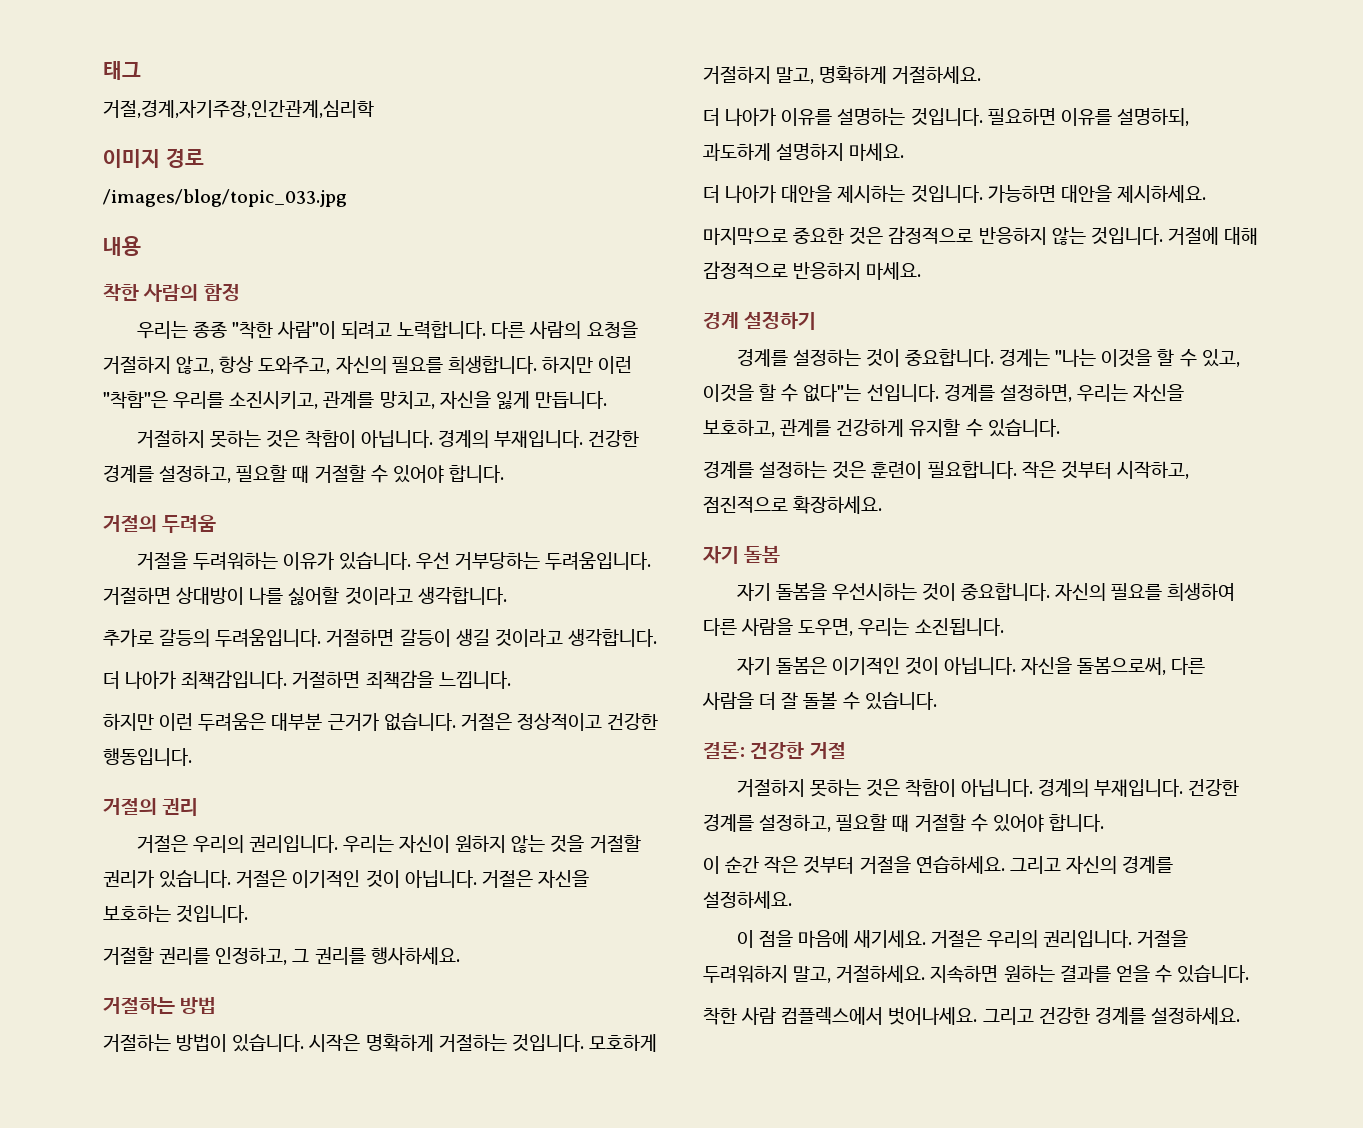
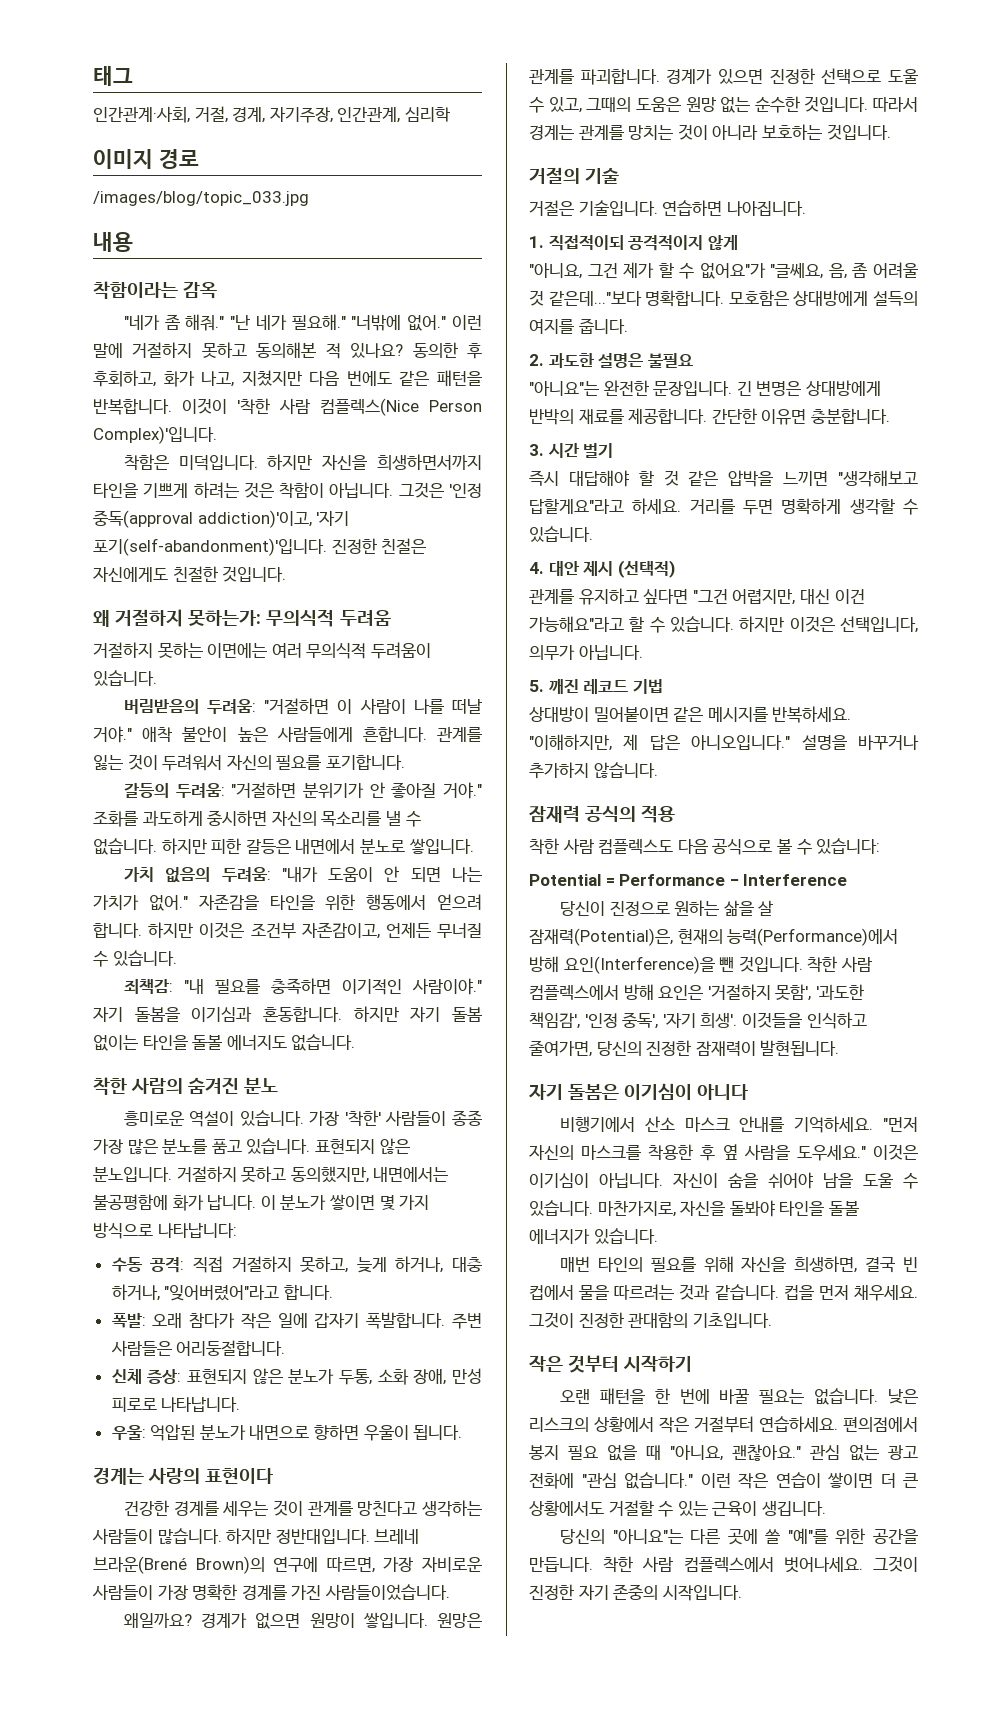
[103,100,374,118] [103,148,204,168] [103,189,347,207] [103,236,141,256] [103,283,240,302] [136,321,638,339] [103,356,633,374] [103,391,607,409] [136,430,640,448] [103,465,504,483] [103,515,217,533] [136,552,652,570] [103,587,507,605] [103,629,657,647] [103,670,511,689] [103,713,659,731] [103,748,192,766] [103,798,199,816] [136,835,641,853] [103,870,589,888] [103,905,249,923] [103,947,460,965] [103,997,217,1014] [103,1034,657,1052] [703,66,982,84] [703,108,1189,126] [703,143,905,161] [703,185,1206,203] [703,226,1259,245] [703,261,922,280] [703,311,817,330] [736,349,1240,367] [703,384,1185,402] [703,419,1060,437] [703,461,1189,479] [703,496,883,514] [702,545,781,564] [736,583,1236,601] [703,618,1004,636] [736,657,1206,675] [702,692,937,710] [703,742,846,759] [736,779,1240,797] [703,814,1104,832] [703,856,1174,874] [703,891,792,909] [736,930,1189,948] [703,965,1250,983] [703,1007,1240,1025] 거절,경계,자기주장,인간관계,심리학 // 이미지 경로 // /images/blog/topic_033.jpg // 내용 // 착한 사람의 함정 // 우리는 종종 "착한 사람"이 되려고 노력합니다. 다른 사람의 요청을 거절하지 않고, 항상 도와주고, 자신의 필요를 희생합니다. 하지만 이런 "착함"은 우리를 소진시키고, 관계를 망치고, 자신을 잃게 만듭니다. // 거절하지 못하는 것은 착함이 아닙니다. 경계의 부재입니다. 건강한 경계를 설정하고, 필요할 때 거절할 수 있어야 합니다. // 거절의 두려움 // 거절을 두려워하는 이유가 있습니다. 우선 거부당하는 두려움입니다. 거절하면 상대방이 나를 싫어할 것이라고 생각합니다. // 추가로 갈등의 두려움입니다. 거절하면 갈등이 생길 것이라고 생각합니다. // 더 나아가 죄책감입니다. 거절하면 죄책감을 느낍니다. // 하지만 이런 두려움은 대부분 근거가 없습니다. 거절은 정상적이고 건강한 행동입니다. // 거절의 권리 // 거절은 우리의 권리입니다. 우리는 자신이 원하지 않는 것을 거절할 권리가 있습니다. 거절은 이기적인 것이 아닙니다. 거절은 자신을 보호하는 것입니다. // 거절할 권리를 인정하고, 그 권리를 행사하세요. // 거절하는 방법 // 거절하는 방법이 있습니다. 시작은 명확하게 거절하는 것입니다. 모호하게 거절하지 말고, 명확하게 거절하세요. // 더 나아가 이유를 설명하는 것입니다. 필요하면 이유를 설명하되, 과도하게 설명하지 마세요. // 더 나아가 대안을 제시하는 것입니다. 가능하면 대안을 제시하세요. // 마지막으로 중요한 것은 감정적으로 반응하지 않는 것입니다. 거절에 대해 감정적으로 반응하지 마세요. // 경계 설정하기 // 경계를 설정하는 것이 중요합니다. 경계는 "나는 이것을 할 수 있고, 이것을 할 수 없다"는 선입니다. 경계를 설정하면, 우리는 자신을 보호하고, 관계를 건강하게 유지할 수 있습니다. // 경계를 설정하는 것은 훈련이 필요합니다. 작은 것부터 시작하고, 점진적으로 확장하세요. // 자기 돌봄 // 자기 돌봄을 우선시하는 것이 중요합니다. 자신의 필요를 희생하여 다른 사람을 도우면, 우리는 소진됩니다. // 자기 돌봄은 이기적인 것이 아닙니다. 자신을 돌봄으로써, 다른 사람을 더 잘 돌볼 수 있습니다. // 결론: 건강한 거절 // 거절하지 못하는 것은 착함이 아닙니다. 경계의 부재입니다. 건강한 경계를 설정하고, 필요할 때 거절할 수 있어야 합니다. // 이 순간 작은 것부터 거절을 연습하세요. 그리고 자신의 경계를 설정하세요. // 이 점을 마음에 새기세요. 거절은 우리의 권리입니다. 거절을 두려워하지 말고, 거절하세요. 지속하면 원하는 결과를 얻을 수 있습니다. // 착한 사람 컴플렉스에서 벗어나세요. 그리고 건강한 경계를 설정하세요. -> [93,106,450,123] [93,149,199,169] [93,191,309,206] [93,232,133,252] [93,281,218,299] [123,314,482,331] [93,342,482,359] [93,370,482,387] [93,398,482,416] [93,426,217,444] [123,454,482,471] [93,482,482,499] [93,510,350,528] [93,538,427,556] [93,566,287,582] [93,609,391,627] [93,642,431,659] [93,670,157,686] [123,698,483,714] [93,726,482,743] [93,754,405,771] [123,782,483,799] [93,810,421,827] [93,838,474,855] [123,866,482,883] [93,894,482,911] [93,922,482,939] [93,950,177,967] [123,978,482,995] [93,1006,482,1022] [93,1034,356,1051] [93,1077,279,1095] [123,1110,482,1127] [93,1138,410,1154] [93,1166,449,1183] [93,1194,430,1211] [93,1222,237,1239] [111,1256,482,1273] [111,1284,333,1301] [111,1312,483,1329] [110,1340,286,1356] [111,1368,482,1385] [111,1397,241,1412] [111,1424,463,1441] [93,1467,274,1485] [123,1500,482,1517] [92,1528,420,1544] [93,1556,482,1574] [92,1584,450,1601] [123,1612,482,1629] [529,68,918,85] [529,96,918,113] [529,124,891,140] [529,167,620,184] [529,200,806,216] [529,235,738,251] [529,262,918,279] [529,290,918,307] [529,318,628,334] [529,353,693,368] [529,380,881,396] [529,408,890,425] [529,443,614,458] [529,470,918,487] [529,498,918,515] [529,526,593,542] [529,560,675,578] [529,588,865,605] [529,616,918,633] [529,645,643,660] [529,679,663,694] [529,706,852,723] [529,734,919,751] [529,762,658,779] [529,805,676,823] [529,838,881,855] [529,874,848,886] [559,900,774,916] [529,928,899,946] [529,956,872,974] [529,984,864,1001] [529,1012,867,1029] [529,1040,840,1057] [528,1083,749,1100] [559,1116,918,1133] [529,1144,918,1161] [529,1172,918,1189] [529,1200,859,1217] [529,1228,658,1244] [559,1256,918,1273] [529,1284,918,1301] [529,1312,772,1328] [529,1355,693,1373] [559,1388,918,1405] [529,1416,918,1433] [529,1444,918,1461] [529,1472,918,1489] [529,1500,826,1517] [559,1528,918,1545] [529,1556,918,1573] [529,1584,742,1601] 인간관계·사회, 거절, 경계, 자기주장, 인간관계, 심리학 // 이미지 경로 // /images/blog/topic_033.jpg // 내용 // 착함이라는 감옥 // "네가 좀 해줘." "난 네가 필요해." "너밖에 없어." 이런 말에 거절하지 못하고 동의해본 적 있나요? 동의한 후 후회하고, 화가 나고, 지쳤지만 다음 번에도 같은 패턴을 반복합니다. 이것이 '착한 사람 컴플렉스(Nice Person Complex)'입니다. // 착함은 미덕입니다. 하지만 자신을 희생하면서까지 타인을 기쁘게 하려는 것은 착함이 아닙니다. 그것은 '인정 중독(approval addiction)'이고, '자기 포기(self-abandonment)'입니다. 진정한 친절은 자신에게도 친절한 것입니다. // 왜 거절하지 못하는가: 무의식적 두려움 // 거절하지 못하는 이면에는 여러 무의식적 두려움이 있습니다. // 버림받음의 두려움: "거절하면 이 사람이 나를 떠날 거야." 애착 불안이 높은 사람들에게 흔합니다. 관계를 잃는 것이 두려워서 자신의 필요를 포기합니다. // 갈등의 두려움: "거절하면 분위기가 안 좋아질 거야." 조화를 과도하게 중시하면 자신의 목소리를 낼 수 없습니다. 하지만 피한 갈등은 내면에서 분노로 쌓입니다. // 가치 없음의 두려움: "내가 도움이 안 되면 나는 가치가 없어." 자존감을 타인을 위한 행동에서 얻으려 합니다. 하지만 이것은 조건부 자존감이고, 언제든 무너질 수 있습니다. // 죄책감: "내 필요를 충족하면 이기적인 사람이야." 자기 돌봄을 이기심과 혼동합니다. 하지만 자기 돌봄 없이는 타인을 돌볼 에너지도 없습니다. // 착한 사람의 숨겨진 분노 // 흥미로운 역설이 있습니다. 가장 '착한' 사람들이 종종 가장 많은 분노를 품고 있습니다. 표현되지 않은 분노입니다. 거절하지 못하고 동의했지만, 내면에서는 불공평함에 화가 납니다. 이 분노가 쌓이면 몇 가지 방식으로 나타납니다: // 수동 공격: 직접 거절하지 못하고, 늦게 하거나, 대충 하거나, "잊어버렸어"라고 합니다. // 폭발: 오래 참다가 작은 일에 갑자기 폭발합니다. 주변 사람들은 어리둥절합니다. // 신체 증상: 표현되지 않은 분노가 두통, 소화 장애, 만성 피로로 나타납니다. // 우울: 억압된 분노가 내면으로 향하면 우울이 됩니다. // 경계는 사랑의 표현이다 // 건강한 경계를 세우는 것이 관계를 망친다고 생각하는 사람들이 많습니다. 하지만 정반대입니다. 브레네 브라운(Brené Brown)의 연구에 따르면, 가장 자비로운 사람들이 가장 명확한 경계를 가진 사람들이었습니다. // 왜일까요? 경계가 없으면 원망이 쌓입니다. 원망은 관계를 파괴합니다. 경계가 있으면 진정한 선택으로 도울 수 있고, 그때의 도움은 원망 없는 순수한 것입니다. 따라서 경계는 관계를 망치는 것이 아니라 보호하는 것입니다. // 거절의 기술 // 거절은 기술입니다. 연습하면 나아집니다. // 1. 직접적이되 공격적이지 않게 // "아니요, 그건 제가 할 수 없어요"가 "글쎄요, 음, 좀 어려울 것 같은데..."보다 명확합니다. 모호함은 상대방에게 설득의 여지를 줍니다. // 2. 과도한 설명은 불필요 // "아니요"는 완전한 문장입니다. 긴 변명은 상대방에게 반박의 재료를 제공합니다. 간단한 이유면 충분합니다. // 3. 시간 벌기 // 즉시 대답해야 할 것 같은 압박을 느끼면 "생각해보고 답할게요"라고 하세요. 거리를 두면 명확하게 생각할 수 있습니다. // 4. 대안 제시 (선택적) // 관계를 유지하고 싶다면 "그건 어렵지만, 대신 이건 가능해요"라고 할 수 있습니다. 하지만 이것은 선택입니다, 의무가 아닙니다. // 5. 깨진 레코드 기법 // 상대방이 밀어붙이면 같은 메시지를 반복하세요. "이해하지만, 제 답은 아니오입니다." 설명을 바꾸거나 추가하지 않습니다. // 잠재력 공식의 적용 // 착한 사람 컴플렉스도 다음 공식으로 볼 수 있습니다: // Potential = Performance − Interference // 당신이 진정으로 원하는 삶을 살 잠재력(Potential)은, 현재의 능력(Performance)에서 방해 요인(Interference)을 뺀 것입니다. 착한 사람 컴플렉스에서 방해 요인은 '거절하지 못함', '과도한 책임감', '인정 중독', '자기 희생'. 이것들을 인식하고 줄여가면, 당신의 진정한 잠재력이 발현됩니다. // 자기 돌봄은 이기심이 아니다 // 비행기에서 산소 마스크 안내를 기억하세요. "먼저 자신의 마스크를 착용한 후 옆 사람을 도우세요." 이것은 이기심이 아닙니다. 자신이 숨을 쉬어야 남을 도울 수 있습니다. 마찬가지로, 자신을 돌봐야 타인을 돌볼 에너지가 있습니다. // 매번 타인의 필요를 위해 자신을 희생하면, 결국 빈 컵에서 물을 따르려는 것과 같습니다. 컵을 먼저 채우세요. 그것이 진정한 관대함의 기초입니다. // 작은 것부터 시작하기 // 오랜 패턴을 한 번에 바꿀 필요는 없습니다. 낮은 리스크의 상황에서 작은 거절부터 연습하세요. 편의점에서 봉지 필요 없을 때 "아니요, 괜찮아요." 관심 없는 광고 전화에 "관심 없습니다." 이런 작은 연습이 쌓이면 더 큰 상황에서도 거절할 수 있는 근육이 생깁니다. // 당신의 "아니요"는 다른 곳에 쓸 "예"를 위한 공간을 만듭니다. 착한 사람 컴플렉스에서 벗어나세요. 그것이 진정한 자기 존중의 시작입니다.

